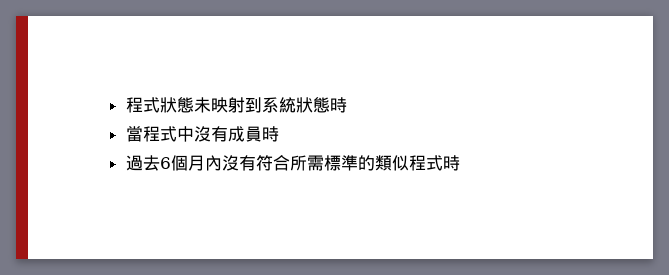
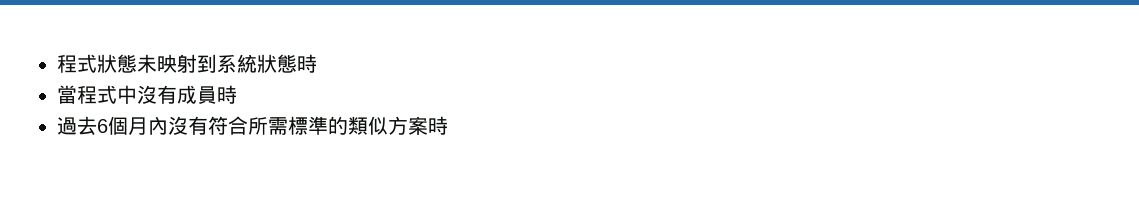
[408,155,443,171] 程式 -> [388,116,428,135] 方案

